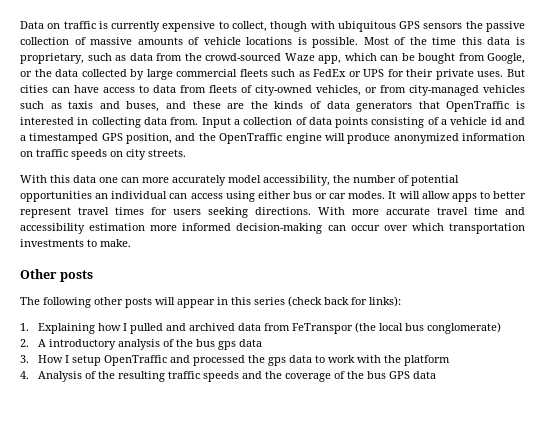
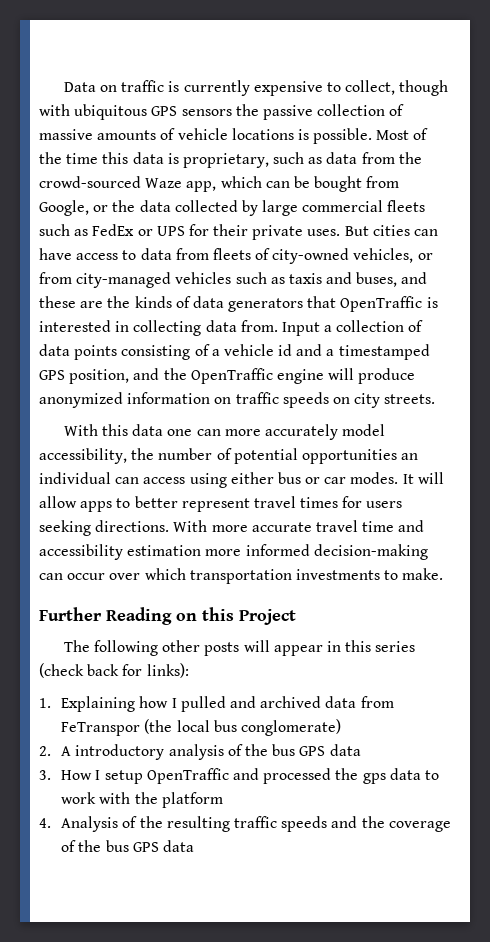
[20,269,94,282] Other posts -> [39,607,296,625] Further Reading on this Project
[218,341,237,350] gps -> [299,746,326,756] GPS

